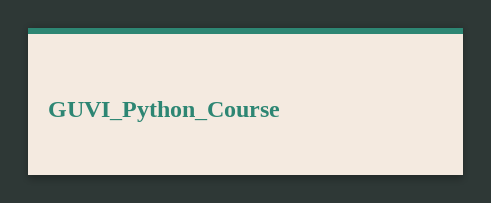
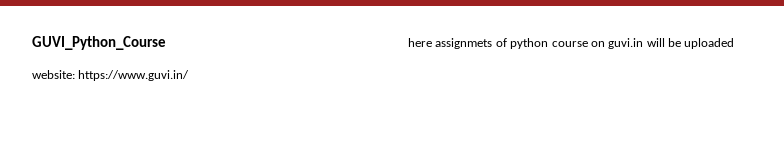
(280, 111) none -> [32,70,190,81] [408,38,735,49] // website: https://www.guvi.in/ // here assignmets of python course on guvi.in will be uploaded

